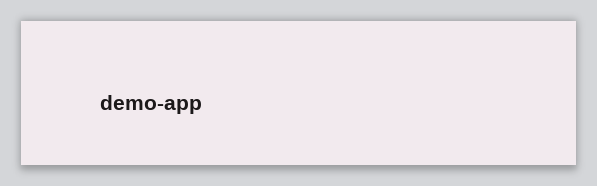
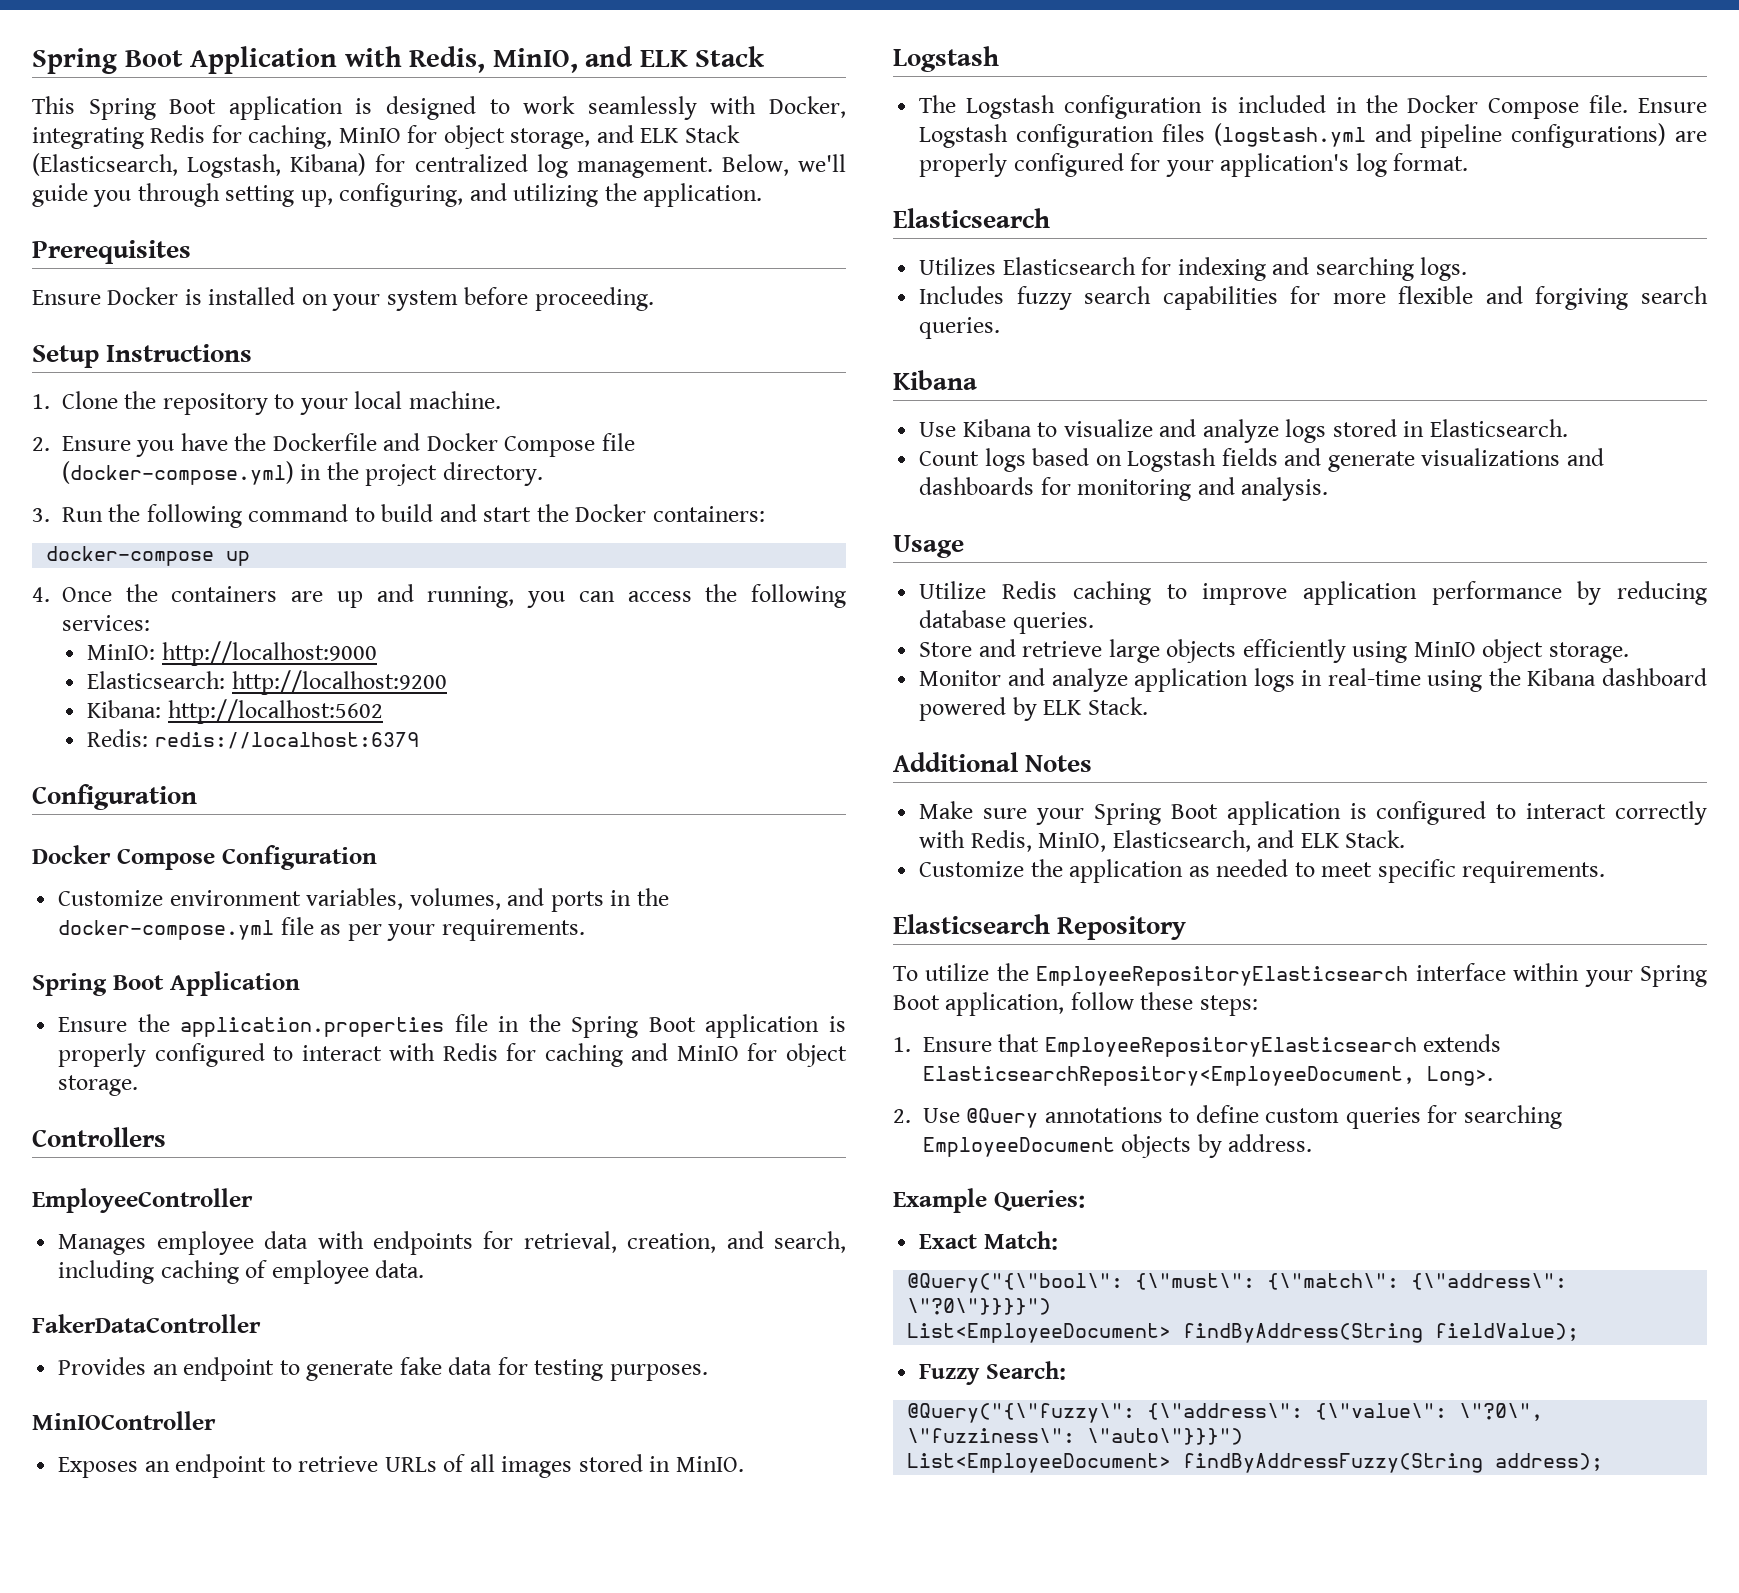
[100,95,202,114] demo-app -> [32,46,766,74] [32,96,847,120] [32,125,740,149] [32,153,846,178] [32,183,763,207] [32,240,191,264] [32,287,654,311] [32,344,253,368] [32,391,501,415] [32,433,635,457] [62,461,543,486] [32,504,765,528] [46,546,251,566] [32,584,847,608] [62,615,150,631] [87,641,377,666] [87,670,447,695] [87,699,383,724] [87,729,419,749] [32,784,197,810] [32,845,377,870] [58,888,669,912] [58,917,585,941] [32,971,300,996] [58,1014,846,1038] [58,1043,847,1067] [58,1075,139,1096] [32,1127,166,1147] [32,1188,253,1213] [58,1231,846,1255] [58,1260,425,1284] [32,1314,261,1333] [58,1357,708,1381] [32,1411,216,1430] [58,1454,744,1478] [893,46,999,72] [919,95,1707,119] [919,123,1707,148] [919,153,1469,177] [893,208,1050,228] [919,257,1468,281] [919,286,1708,310] [919,317,1001,339] [893,370,977,390] [919,419,1568,443] [919,448,1604,472] [919,477,1329,501] [893,535,964,558] [919,581,1707,605] [919,610,1094,634] [919,639,1629,663] [919,668,1707,692] [919,697,1148,721] [893,752,1093,772] [919,801,1707,825] [919,830,1406,852] [919,859,1606,883] [893,914,1187,940] [893,963,1707,987] [893,992,1258,1016] [893,1034,1502,1057] [923,1066,1493,1086] [893,1105,1562,1129] [923,1134,1313,1158] [893,1188,1085,1213] [919,1231,1058,1250] [907,1273,1568,1293] [907,1298,1052,1315] [907,1323,1580,1343] [919,1361,1066,1385] [907,1403,1544,1423] [907,1428,1244,1445] [907,1453,1604,1473] Spring Boot Application with Redis, MinIO, and ELK Stack // This Spring Boot application is designed to work seamlessly with Docker, integrating Redis for caching, MinIO for object storage, and ELK Stack (Elasticsearch, Logstash, Kibana) for centralized log management. Below, we'll guide you through setting up, configuring, and utilizing the application. // Prerequisites // Ensure Docker is installed on your system before proceeding. // Setup Instructions // 1. Clone the repository to your local machine. // 2. Ensure you have the Dockerfile and Docker Compose file (docker-compose.yml) in the project directory. // 3. Run the following command to build and start the Docker containers: // docker-compose up // 4. Once the containers are up and running, you can access the following services: // MinIO: http://localhost:9000 // Elasticsearch: http://localhost:9200 // Kibana: http://localhost:5602 // Redis: redis://localhost:6379 // Configuration // Docker Compose Configuration // Customize environment variables, volumes, and ports in the docker-compose.yml file as per your requirements. // Spring Boot Application // Ensure the application.properties file in the Spring Boot application is properly configured to interact with Redis for caching and MinIO for object storage. // Controllers // EmployeeController // Manages employee data with endpoints for retrieval, creation, and search, including caching of employee data. // FakerDataController // Provides an endpoint to generate fake data for testing purposes. // MinIOController // Exposes an endpoint to retrieve URLs of all images stored in MinIO. // Logstash // The Logstash configuration is included in the Docker Compose file. Ensure Logstash configuration files (logstash.yml and pipeline configurations) are properly configured for your application's log format. // Elasticsearch // Utilizes Elasticsearch for indexing and searching logs. // Includes fuzzy search capabilities for more flexible and forgiving search queries. // Kibana // Use Kibana to visualize and analyze logs stored in Elasticsearch. // Count logs based on Logstash fields and generate visualizations and dashboards for monitoring and analysis. // Usage // Utilize Redis caching to improve application performance by reducing database queries. // Store and retrieve large objects efficiently using MinIO object storage. // Monitor and analyze application logs in real-time using the Kibana dashboard powered by ELK Stack. // Additional Notes // Make sure your Spring Boot application is configured to interact correctly with Redis, MinIO, Elasticsearch, and ELK Stack. // Customize the application as needed to meet specific requirements. // Elasticsearch Repository // To utilize the EmployeeRepositoryElasticsearch interface within your Spring Boot application, follow these steps: // 1. Ensure that EmployeeRepositoryElasticsearch extends ElasticsearchRepository<EmployeeDocument, Long>. // 2. Use @Query annotations to define custom queries for searching EmployeeDocument objects by address. // Example Queries: // Exact Match: // @Query("{\"bool\": {\"must\": {\"match\": {\"address\": \"?0\"}}}}") // List<EmployeeDocument> findByAddress(String fieldValue); // Fuzzy Search: // @Query("{\"fuzzy\": {\"address\": {\"value\": \"?0\", \"fuzziness\": \"auto\"}}}") // List<EmployeeDocument> findByAddressFuzzy(String address);

